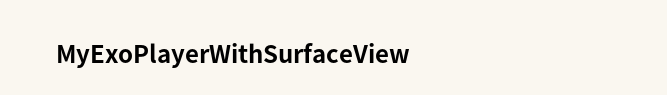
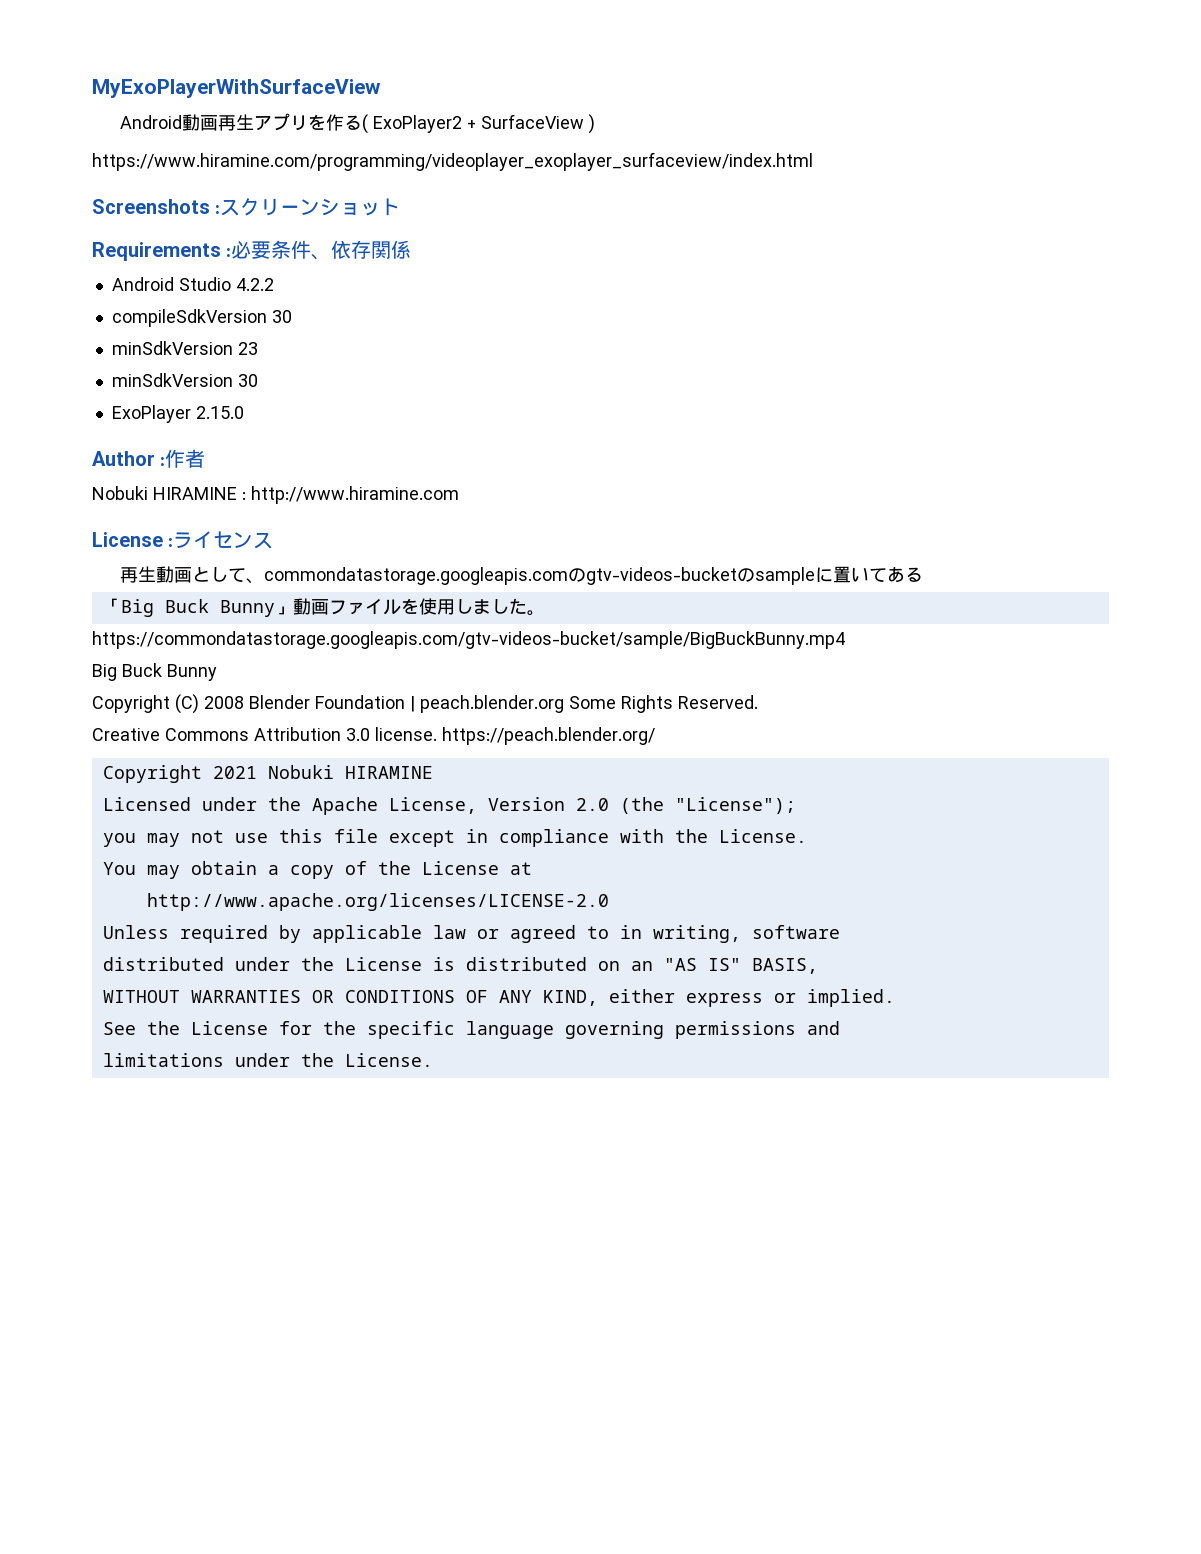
(410, 55) none -> [119,113,595,134] [92,152,813,171] [92,198,401,216] [92,240,412,261] [111,277,274,291] [111,309,292,327] [111,341,258,355] [111,373,258,387] [111,405,244,423] [92,449,206,468] [92,486,459,504] [92,531,274,549] [119,566,923,585] [102,598,545,617] [92,631,845,649] [92,663,217,681] [92,694,758,714] [92,727,655,745] [102,765,433,783] [102,797,796,815] [102,829,807,847] [102,861,532,879] [146,893,609,911] [102,925,840,943] [102,957,818,974] [102,989,895,1007] [102,1021,840,1039] [102,1053,433,1067] // Android動画再生アプリを作る( ExoPlayer2 + SurfaceView ) // https://www.hiramine.com/programming/videoplayer_exoplayer_surfaceview/index.html // Screenshots :スクリーンショット // Requirements :必要条件、依存関係 // Android Studio 4.2.2 // compileSdkVersion 30 // minSdkVersion 23 // minSdkVersion 30 // ExoPlayer 2.15.0 // Author :作者 // Nobuki HIRAMINE : http://www.hiramine.com // License :ライセンス // 再生動画として、commondatastorage.googleapis.comのgtv-videos-bucketのsampleに置いてある // 「Big Buck Bunny」動画ファイルを使用しました。 // https://commondatastorage.googleapis.com/gtv-videos-bucket/sample/BigBuckBunny.mp4 // Big Buck Bunny // Copyright (C) 2008 Blender Foundation | peach.blender.org Some Rights Reserved. // Creative Commons Attribution 3.0 license. https://peach.blender.org/ // Copyright 2021 Nobuki HIRAMINE // Licensed under the Apache License, Version 2.0 (the "License"); // you may not use this file except in compliance with the License. // You may obtain a copy of the License at // http://www.apache.org/licenses/LICENSE-2.0 // Unless required by applicable law or agreed to in writing, software // distributed under the License is distributed on an "AS IS" BASIS, // WITHOUT WARRANTIES OR CONDITIONS OF ANY KIND, either express or implied. // See the License for the specific language governing permissions and // limitations under the License.

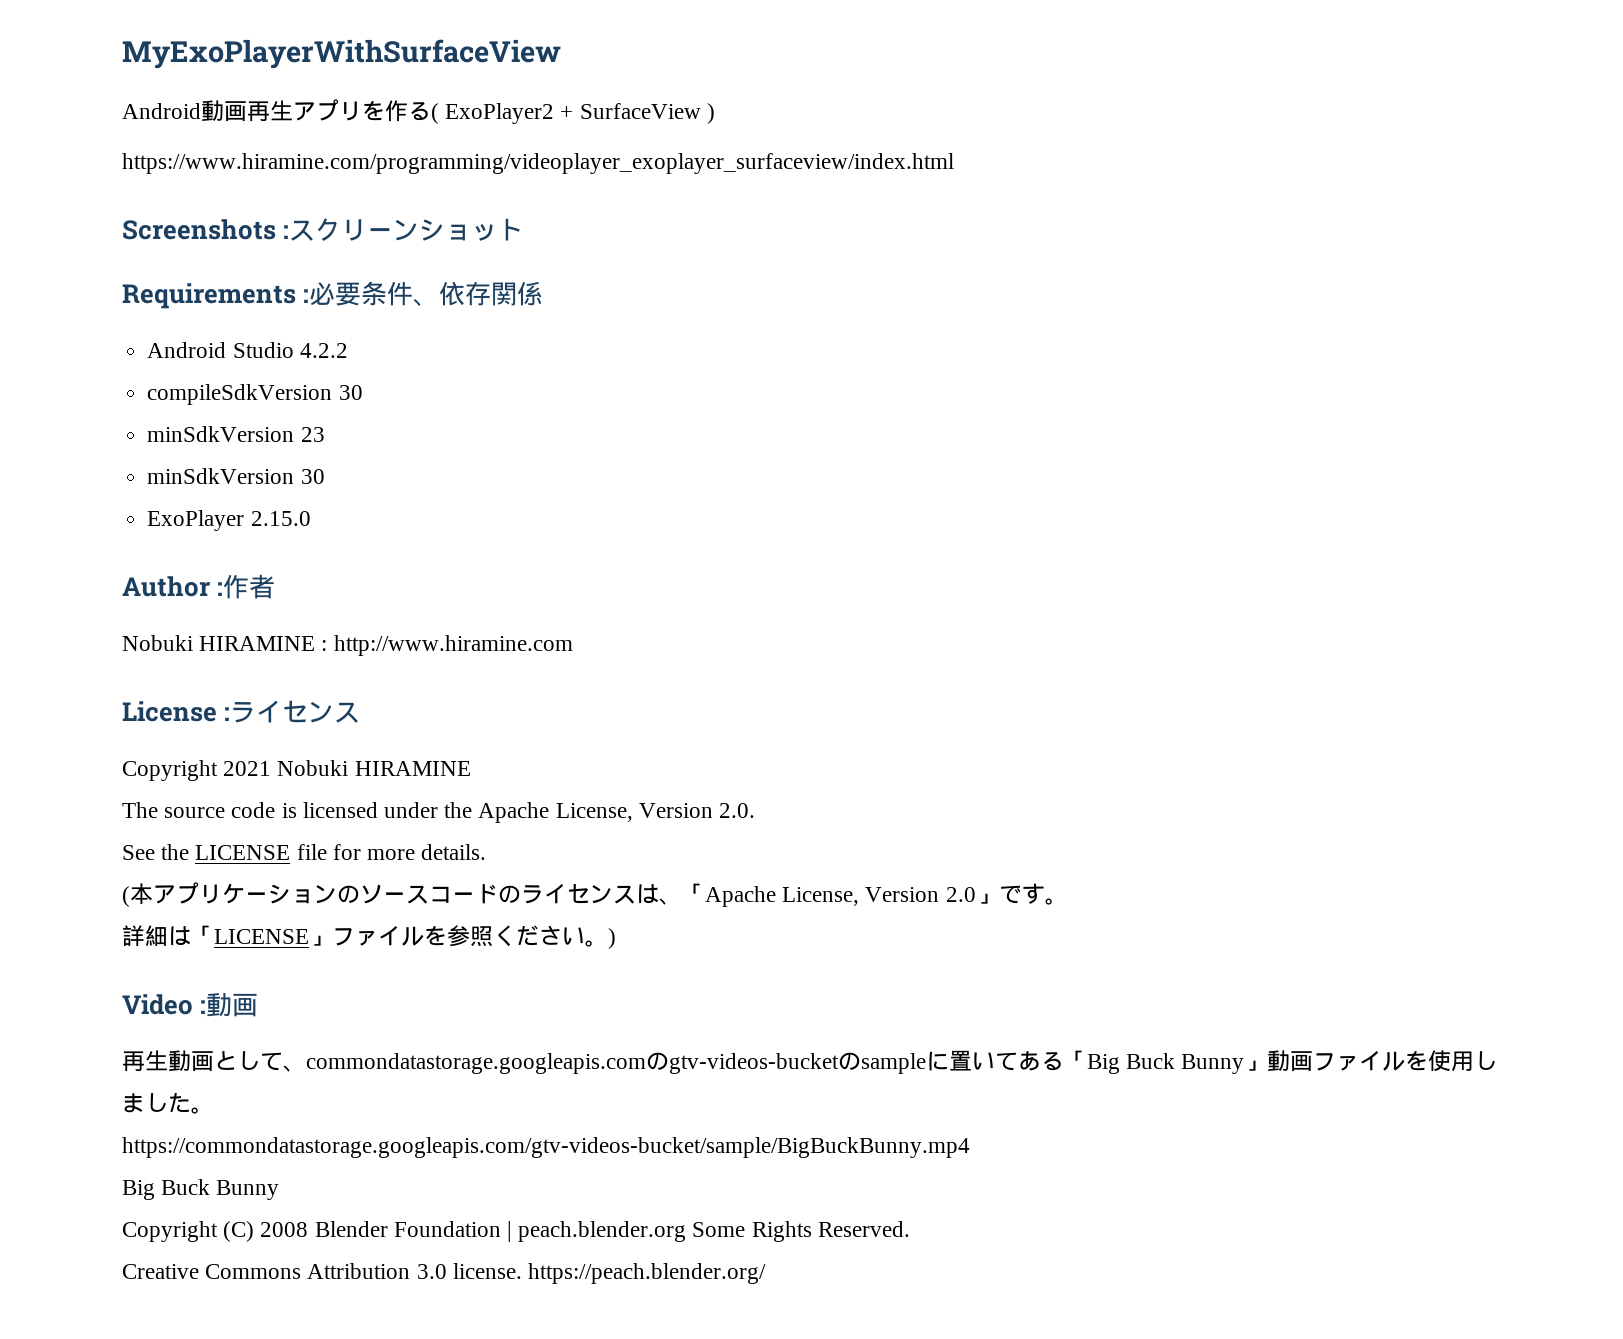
(274, 540) none -> [122,760,471,781] [122,802,756,823] [122,844,487,860] [122,882,1068,907] [122,925,616,949] [122,992,259,1017] // Copyright 2021 Nobuki HIRAMINE // The source code is licensed under the Apache License, Version 2.0. // See the LICENSE file for more details. // (本アプリケーションのソースコードのライセンスは、「Apache License, Version 2.0」です。 // 詳細は「LICENSE」ファイルを参照ください。) // Video :動画
(923, 574) // -> (1064, 1061) none
[102,765,433,783] [102,797,796,815] [102,829,807,847] [102,861,532,879] [146,893,609,911] [102,925,840,943] [102,957,818,974] [102,989,895,1007] [102,1021,840,1039] [102,1053,433,1067] // Copyright 2021 Nobuki HIRAMINE // Licensed under the Apache License, Version 2.0 (the "License"); // you may not use this file except in compliance with the License. // You may obtain a copy of the License at // http://www.apache.org/licenses/LICENSE-2.0 // Unless required by applicable law or agreed to in writing, software // distributed under the License is distributed on an "AS IS" BASIS, // WITHOUT WARRANTIES OR CONDITIONS OF ANY KIND, either express or implied. // See the License for the specific language governing permissions and // limitations under the License. -> (767, 1273) none

